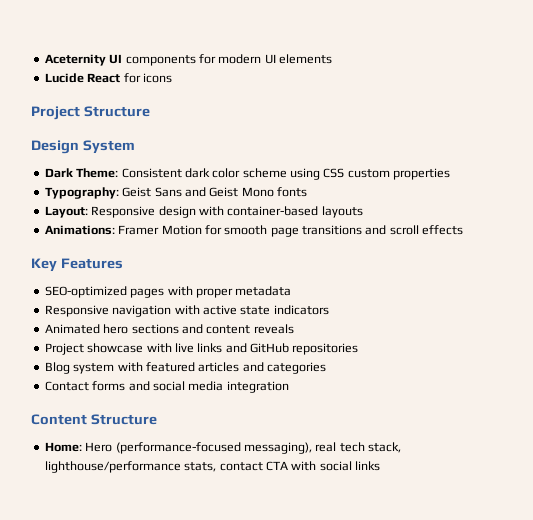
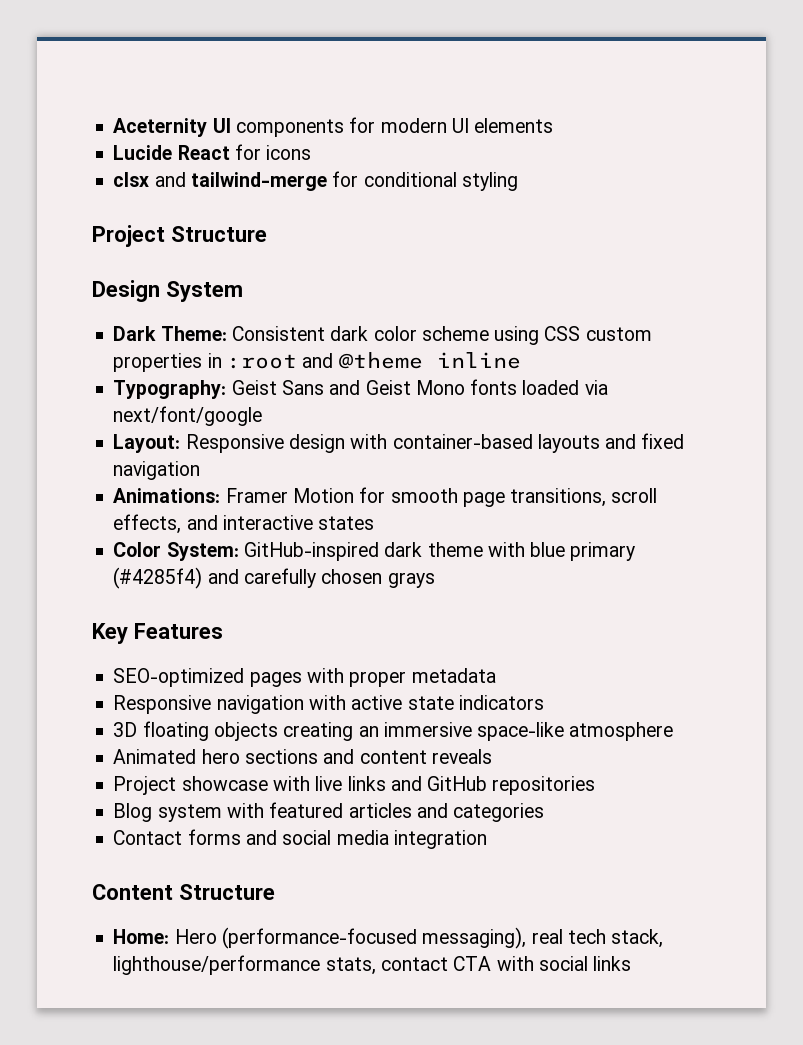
(172, 78) none -> [113,171,518,191] // clsx and tailwind-merge for conditional styling
(451, 174) none -> [207,352,521,369] in :root and @theme inline
(307, 192) none -> [522,380,608,395] [113,406,263,426] loaded via next/font/google
(363, 212) none -> [605,433,685,449] [113,461,201,480] and fixed navigation
[302,225,464,235] transitions and scroll effects -> [510,488,658,507] [113,514,375,534] [113,542,636,561] [113,567,435,589] transitions, scroll effects, and interactive states // Color System: GitHub-inspired dark theme with blue primary (#4285f4) and carefully chosen grays
(329, 310) none -> [113,721,674,741] // 3D floating objects creating an immersive space-like atmosphere

